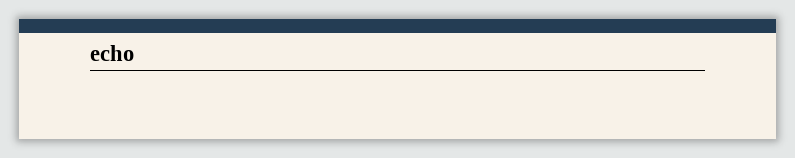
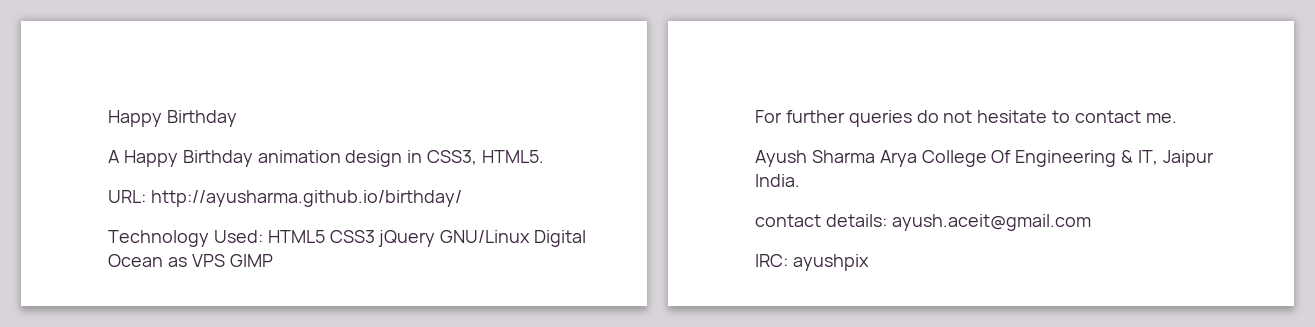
[90,45,134,61] echo -> [108,110,237,127] [108,150,545,167] [108,190,462,207] [108,230,587,247] [108,254,273,267] [755,110,1177,127] [755,150,1214,167] [755,174,800,187] [755,214,1091,231] [755,254,869,271] Happy Birthday // A Happy Birthday animation design in CSS3, HTML5. // URL: http://ayusharma.github.io/birthday/ // Technology Used: HTML5 CSS3 jQuery GNU/Linux Digital Ocean as VPS GIMP // For further queries do not hesitate to contact me. // Ayush Sharma Arya College Of Engineering & IT, Jaipur India. // contact details: ayush.aceit@gmail.com // IRC: ayushpix

